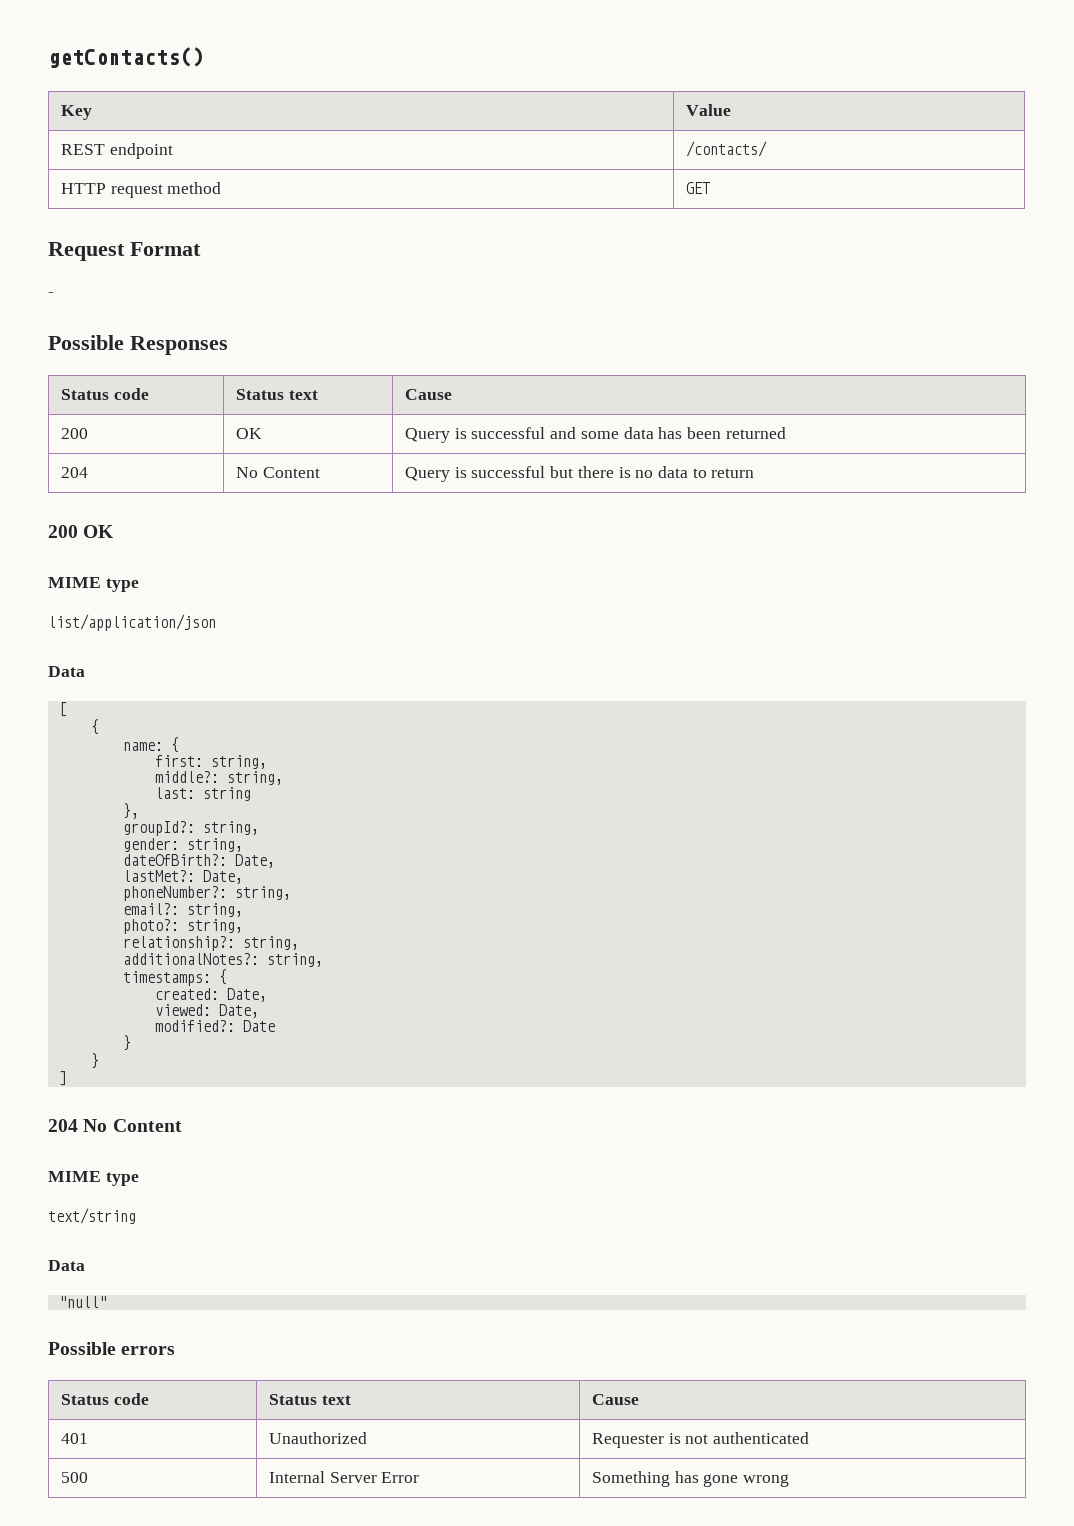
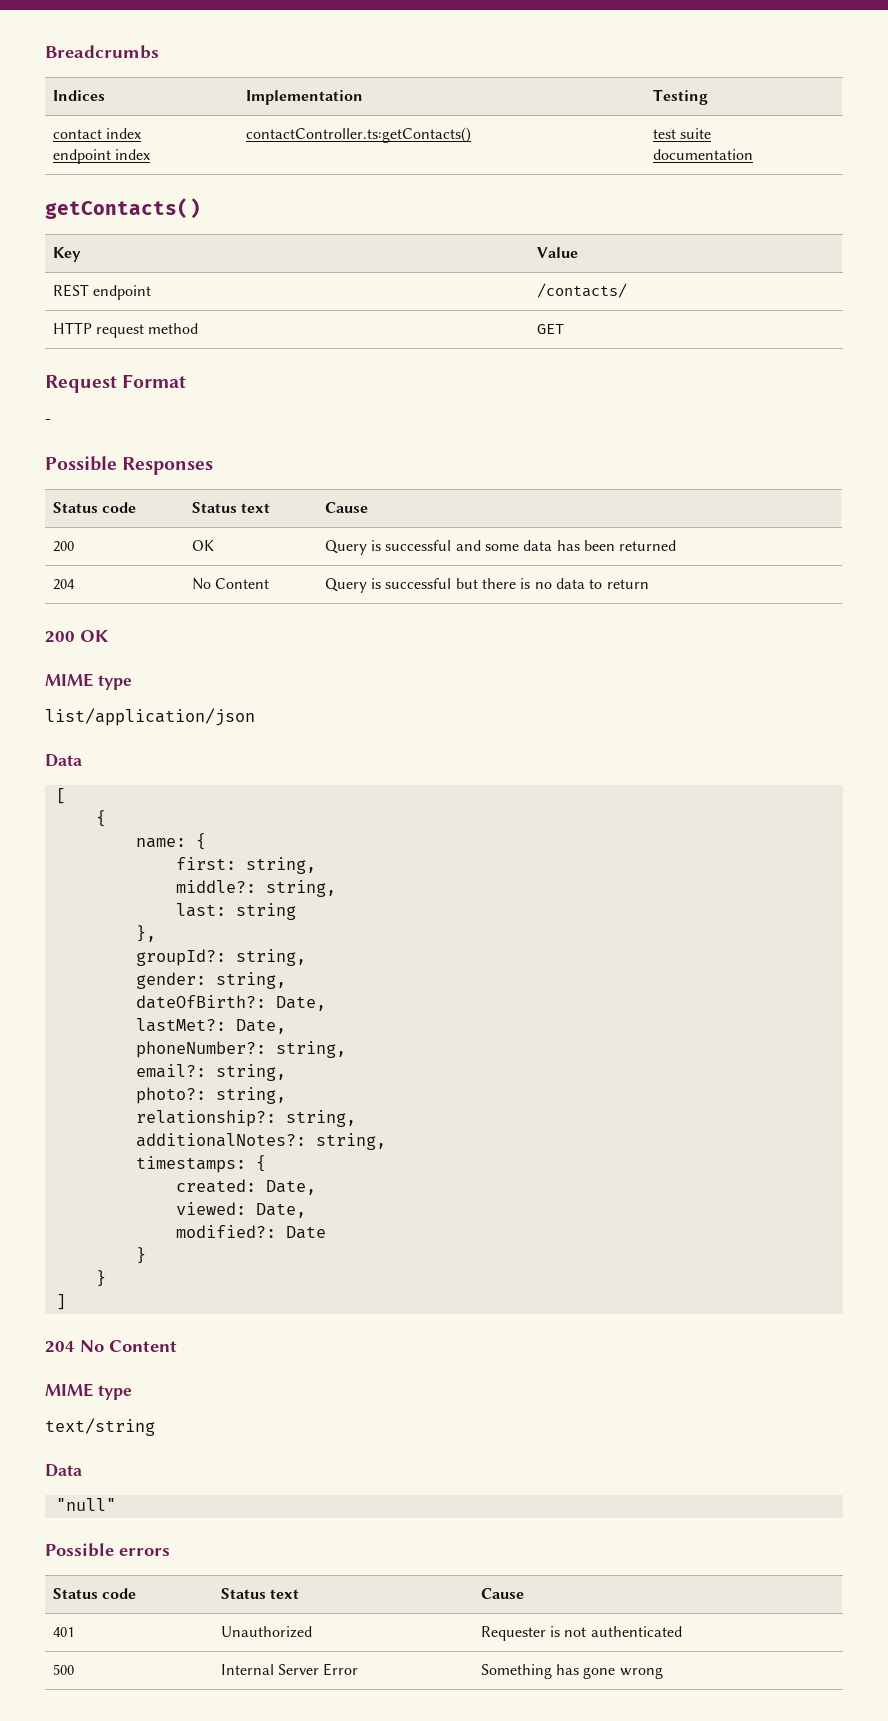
(48, 57) none -> [45,45,159,59] [52,90,105,101] [245,90,363,105] [652,89,708,105] [52,128,141,139] [52,149,150,164] [245,127,471,143] [652,128,711,139] [652,149,753,160] Breadcrumbs // Indices | Implementation | Testing // contact index // endpoint index | contactController.ts:getContacts() | test suite // documentation //

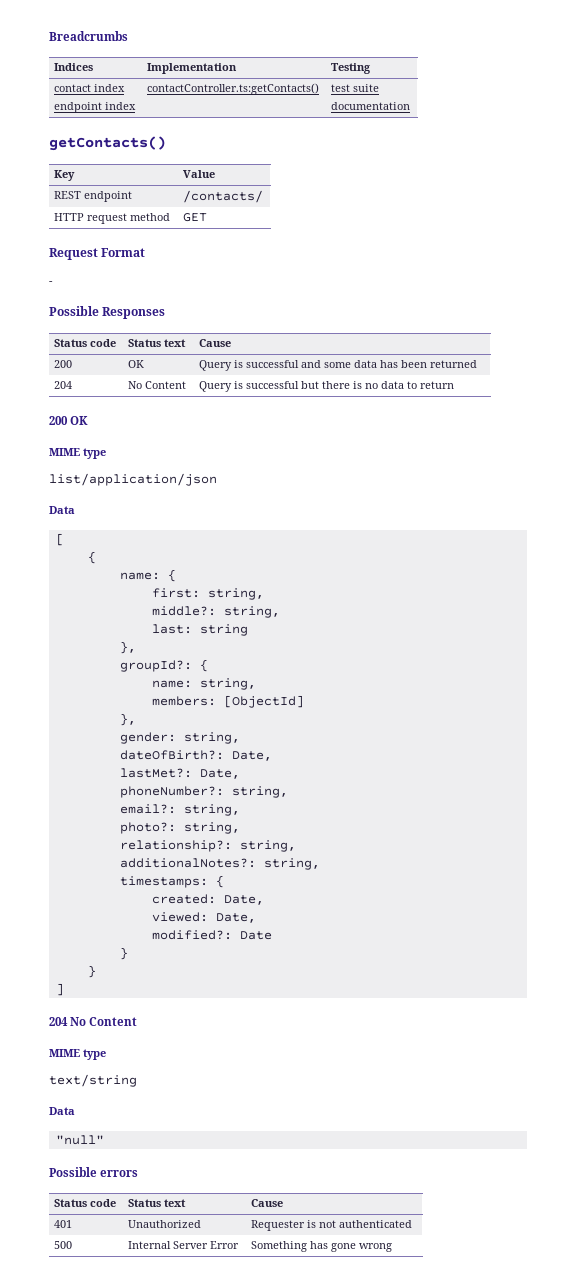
[235,949,306,966] string, -> [199,659,208,672] [151,678,256,690] [151,695,304,708] [119,713,136,726] { // name: string, // members: [ObjectId] // },

